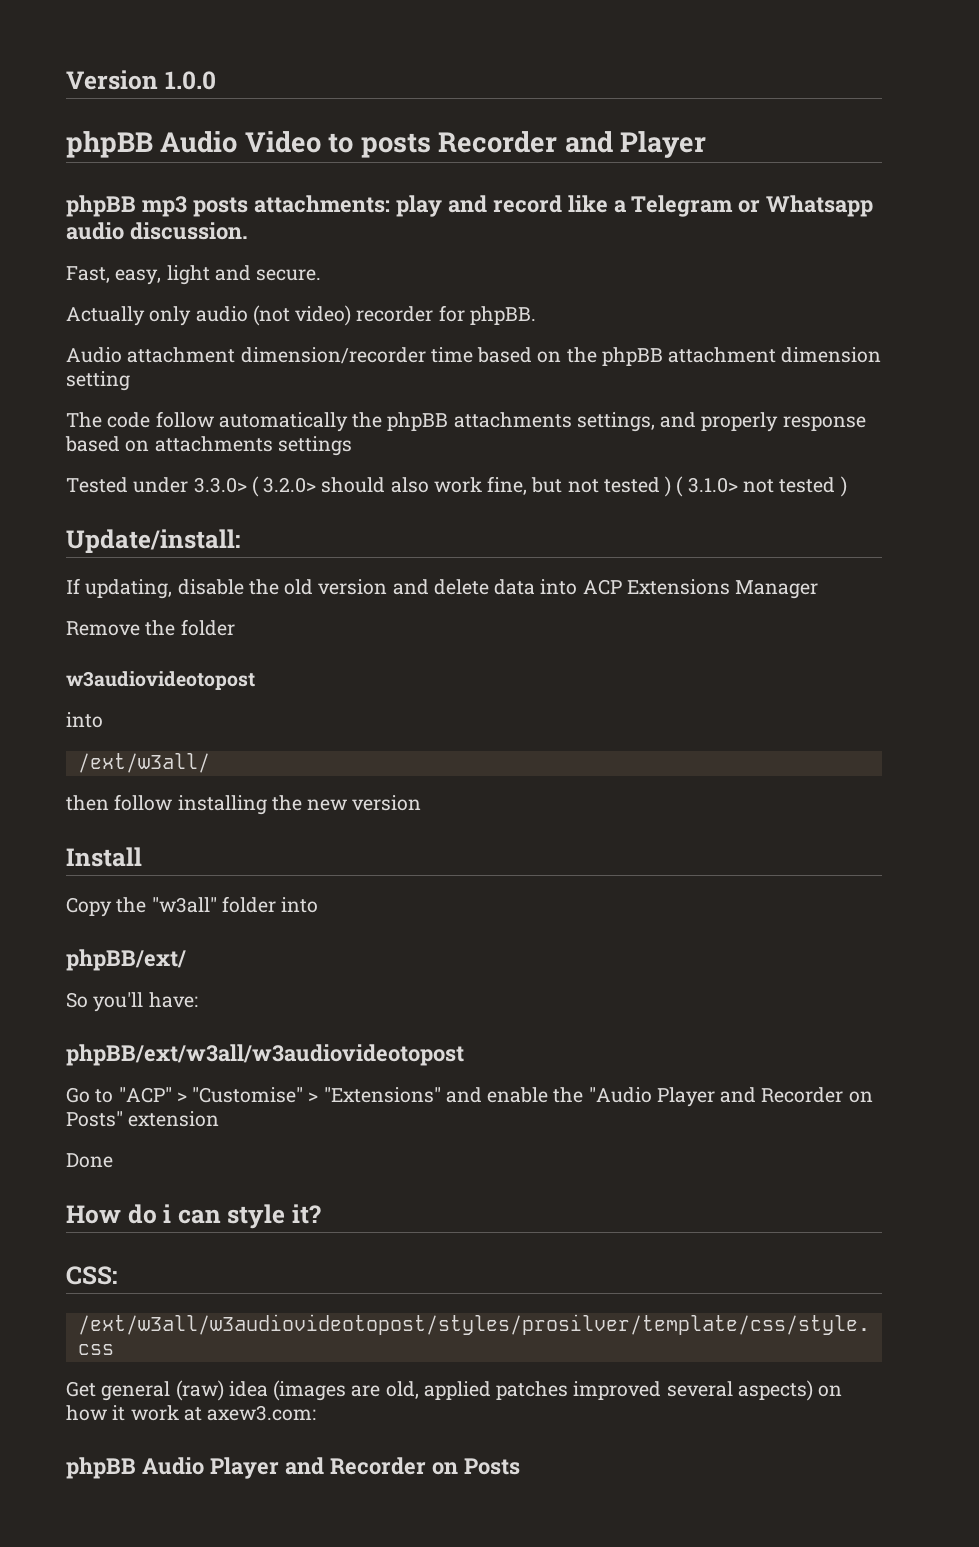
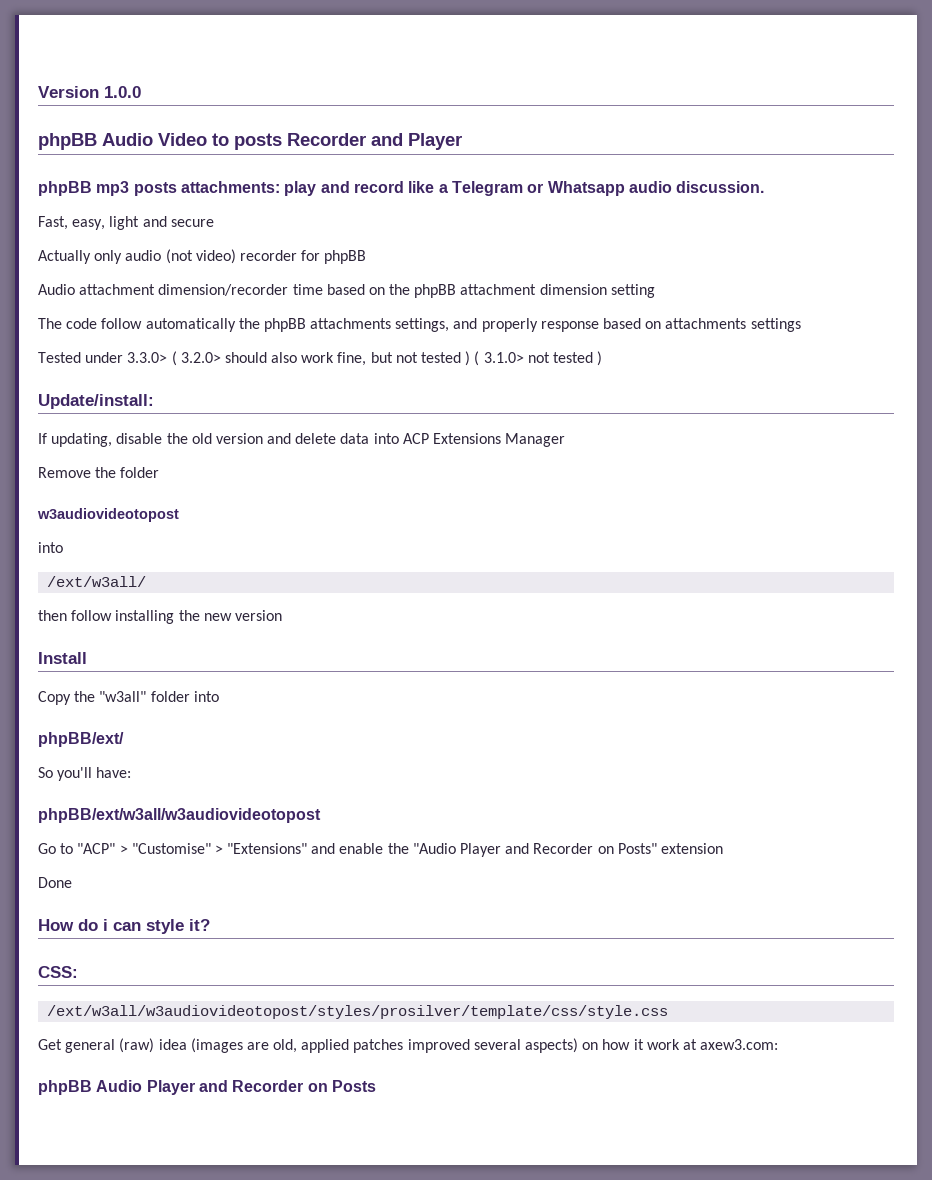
[256,269,322,281] secure. -> [170,219,214,227] secure
[469,306,536,325] phpBB. -> [324,250,367,264] phpBB

